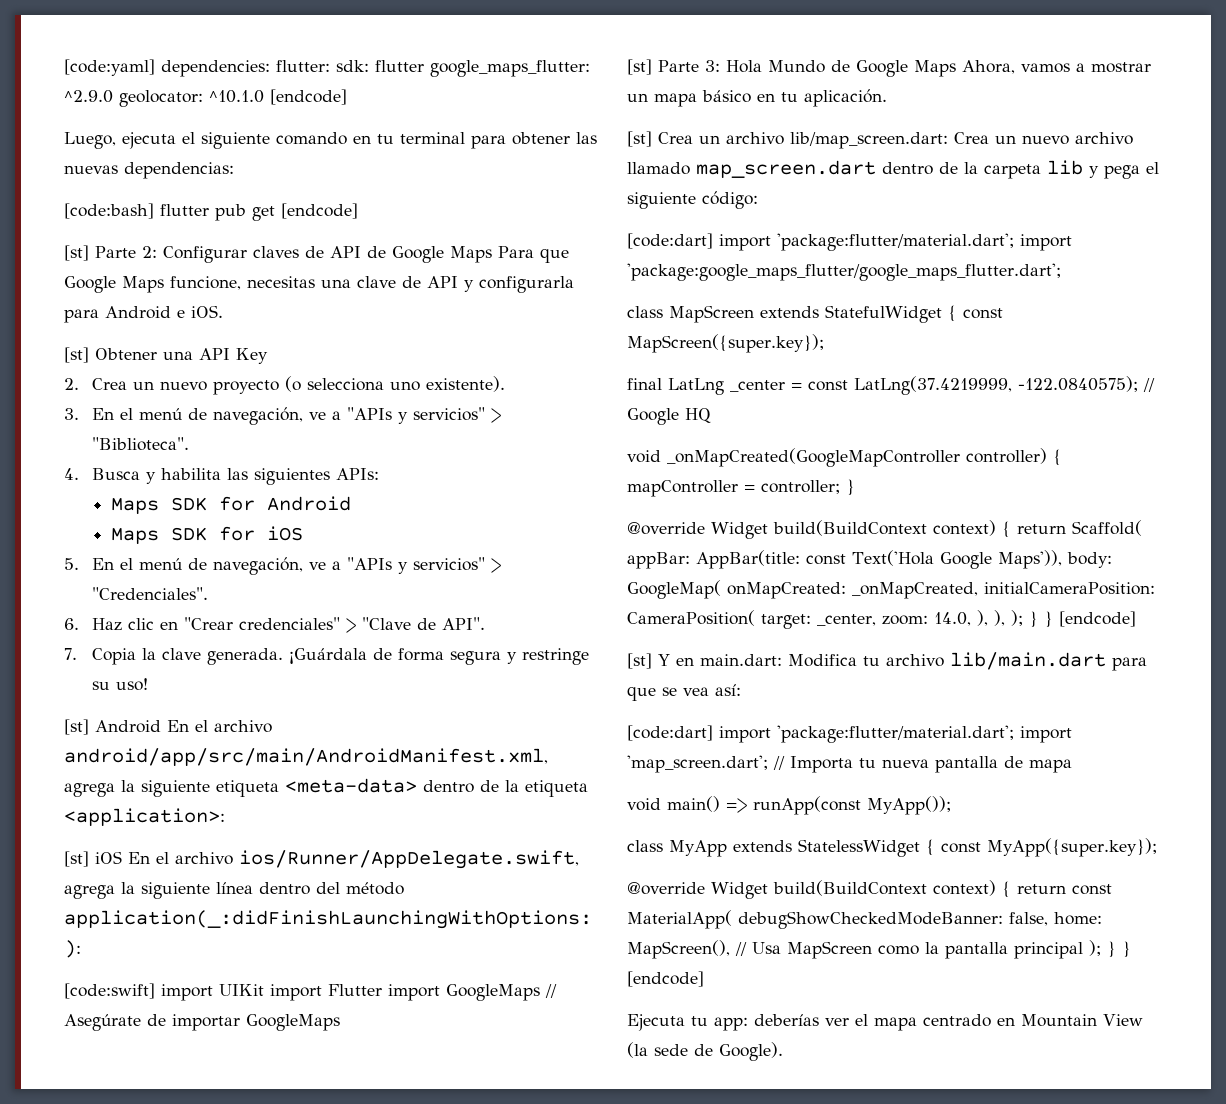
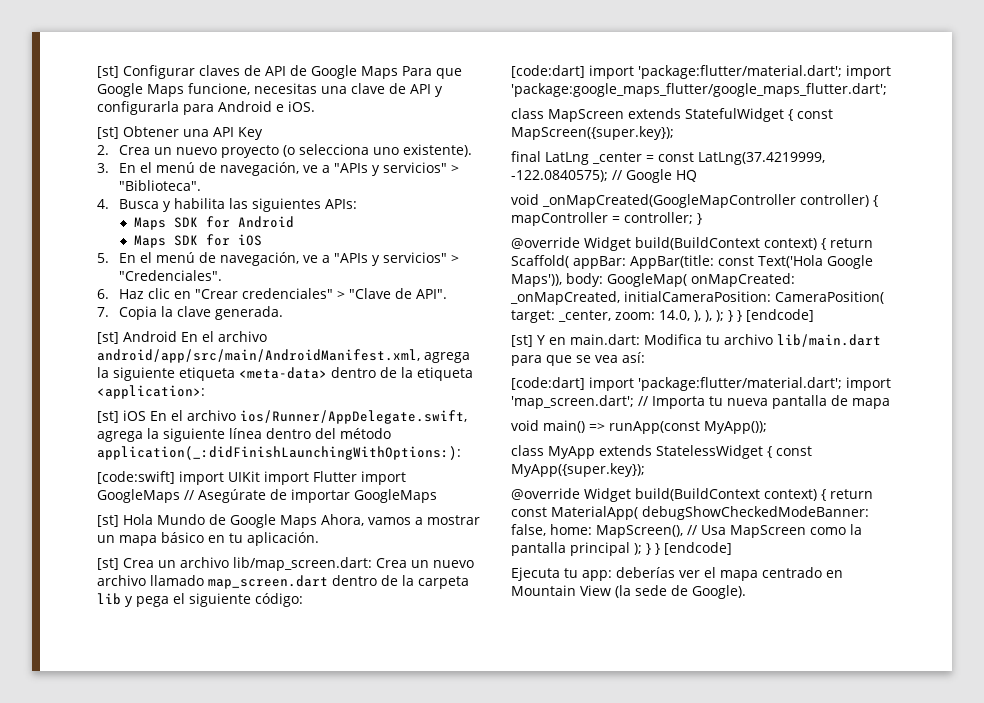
[64,59,590,77] [64,89,347,107] [64,132,597,149] [64,162,234,179] [64,203,358,221] [64,245,157,261] [code:yaml] dependencies: flutter: sdk: flutter google_maps_flutter: ^2.9.0 geolocator: ^10.1.0 [endcode] // Luego, ejecuta el siguiente comando en tu terminal para obtener las nuevas dependencias: // [code:bash] flutter pub get [endcode] // [st] Parte 2: -> [97,66,119,78] [st]
[288,648,589,665] [91,678,148,691] ¡Guárdala de forma segura y restringe su uso! -> (283, 313) none
[658,60,720,72] Parte 3: -> (119, 521) none

